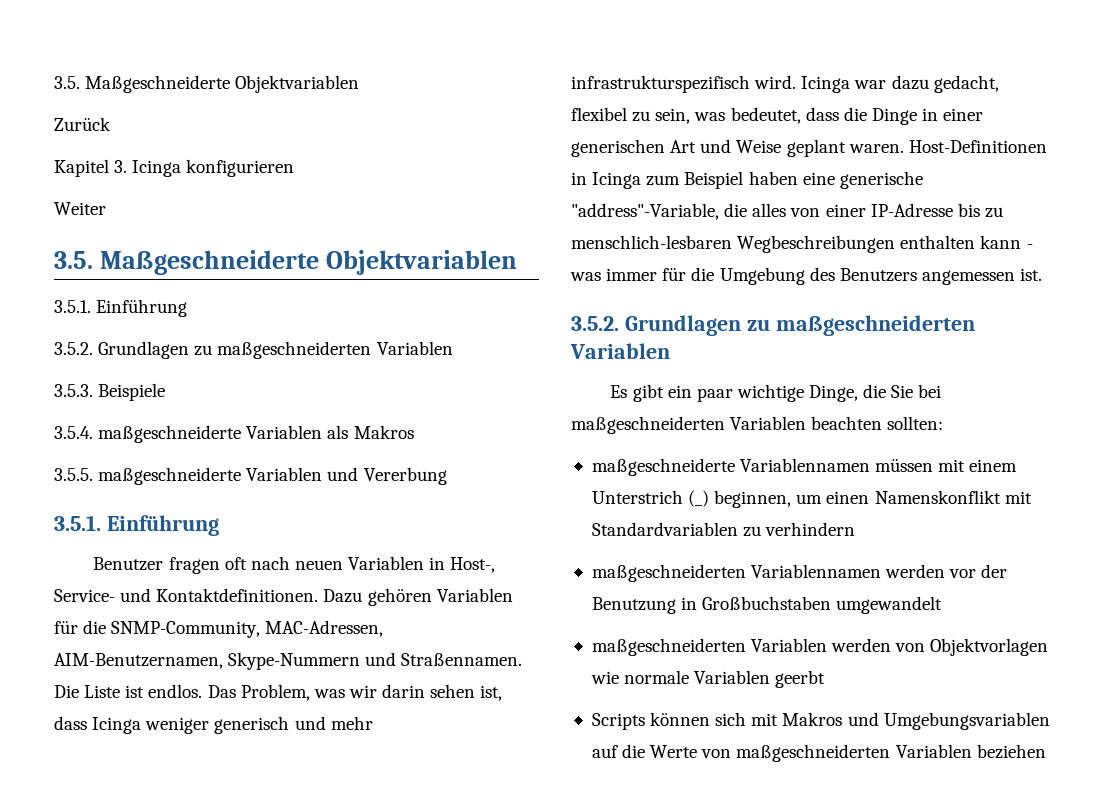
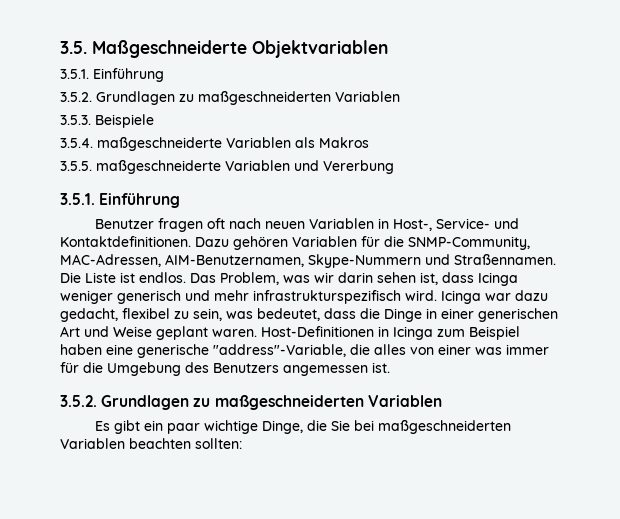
[54,75,360,93] [54,117,111,131] [54,159,295,177] [54,202,106,215] [54,250,517,275] 3.5. Maßgeschneiderte Objektvariablen // Zurück // Kapitel 3. Icinga konfigurieren // Weiter // 3.5. Maßgeschneiderte Objektvariablen -> [60,40,388,58] 3.5. Maßgeschneiderte Objektvariablen
[870,203,1003,218] [571,235,1033,253] IP-Adresse bis zu menschlich-lesbaren Wegbeschreibungen enthalten kann - -> (471, 349) none
[591,458,1018,476] [591,490,1032,508] [591,522,856,537] [591,564,1008,582] [591,596,943,614] [591,638,1049,656] [590,670,826,688] [591,712,1050,730] [591,744,1046,762] // maßgeschneiderte Variablennamen müssen mit einem Unterstrich (_) beginnen, um einen Namenskonflikt mit Standardvariablen zu verhindern // maßgeschneiderten Variablennamen werden vor der Benutzung in Großbuchstaben umgewandelt // maßgeschneiderten Variablen werden von Objektvorlagen wie normale Variablen geerbt // Scripts können sich mit Makros und Umgebungsvariablen auf die Werte von maßgeschneiderten Variablen beziehen -> (242, 443) none

